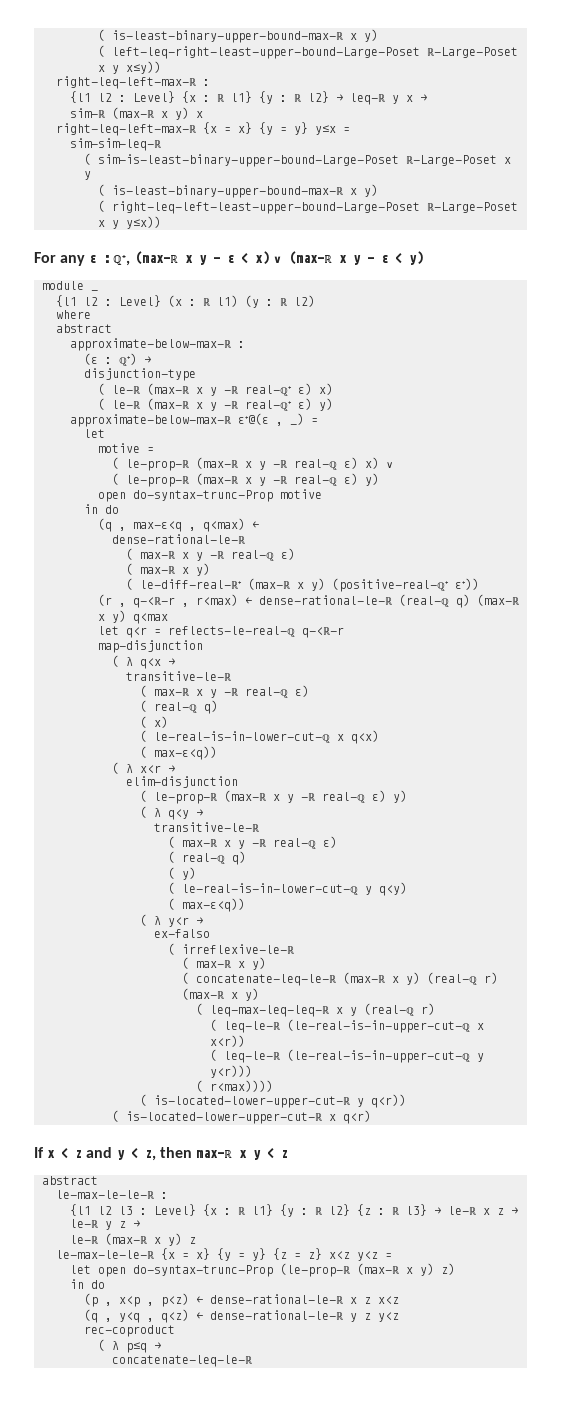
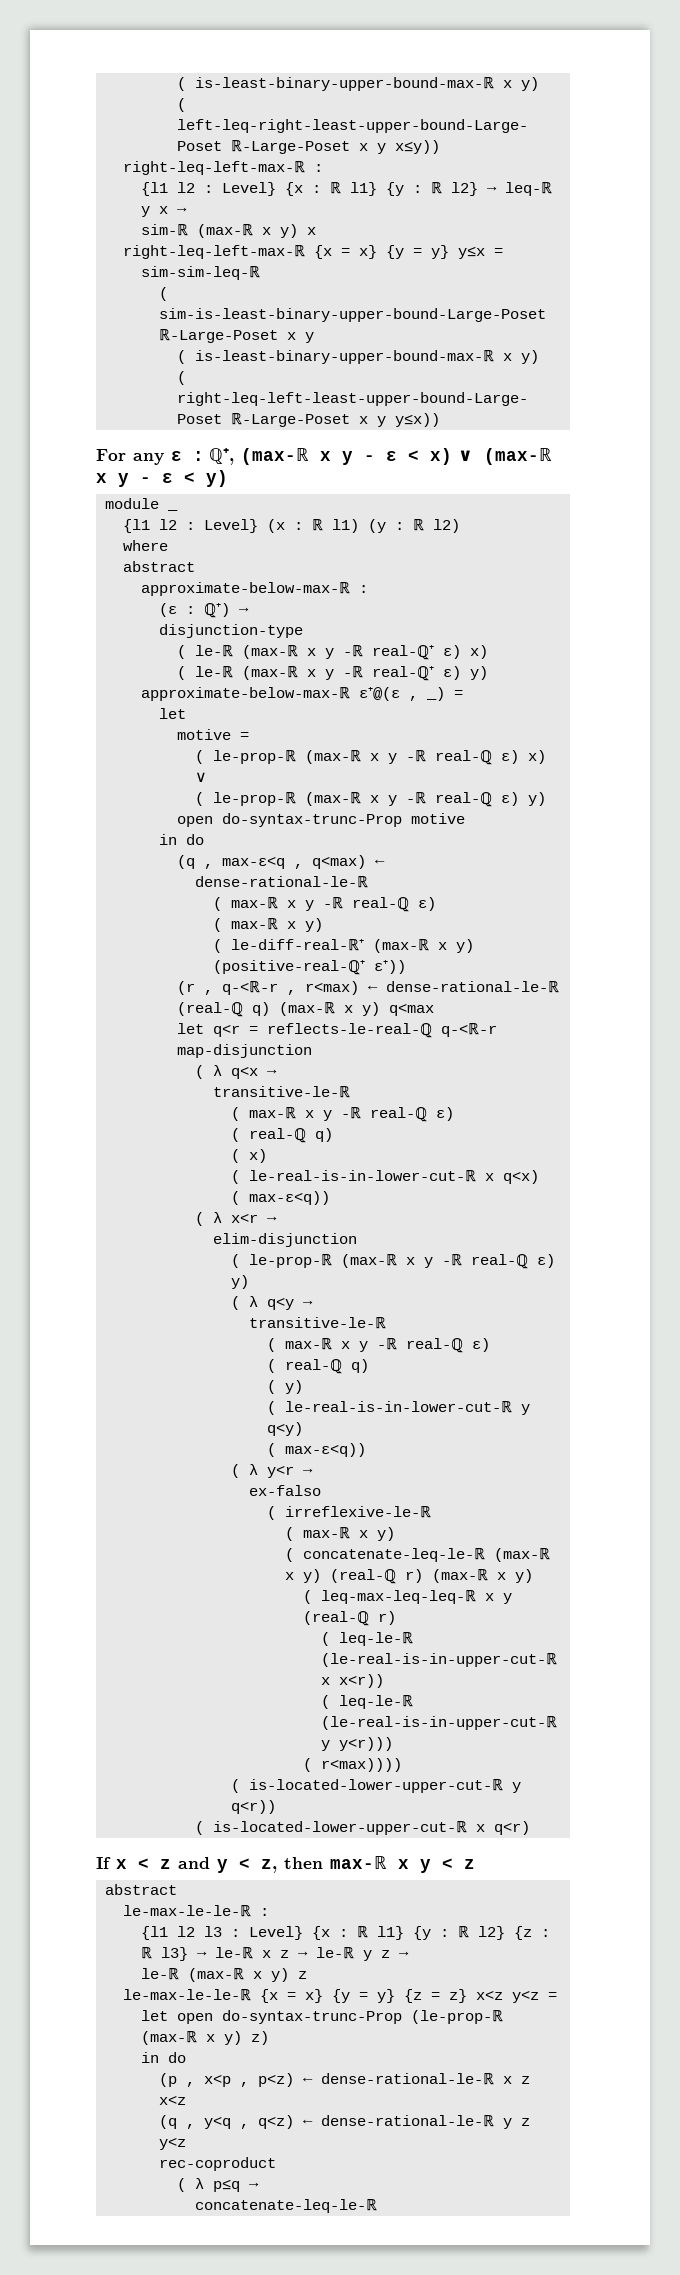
[153,731,330,743] le-real-is-in-lower-cut-ℚ -> [249,1170,476,1182] le-real-is-in-lower-cut-ℝ
[181,883,358,895] le-real-is-in-lower-cut-ℚ -> [285,1401,512,1413] le-real-is-in-lower-cut-ℝ
[286,1019,470,1033] (le-real-is-in-upper-cut-ℚ -> [321,1653,557,1667] (le-real-is-in-upper-cut-ℝ
[286,1049,470,1063] (le-real-is-in-upper-cut-ℚ -> [321,1716,557,1730] (le-real-is-in-upper-cut-ℝ

